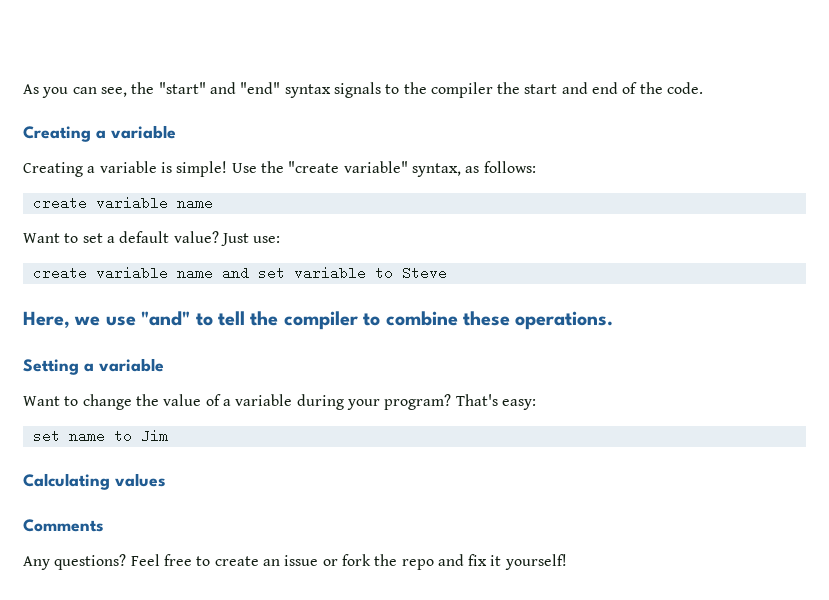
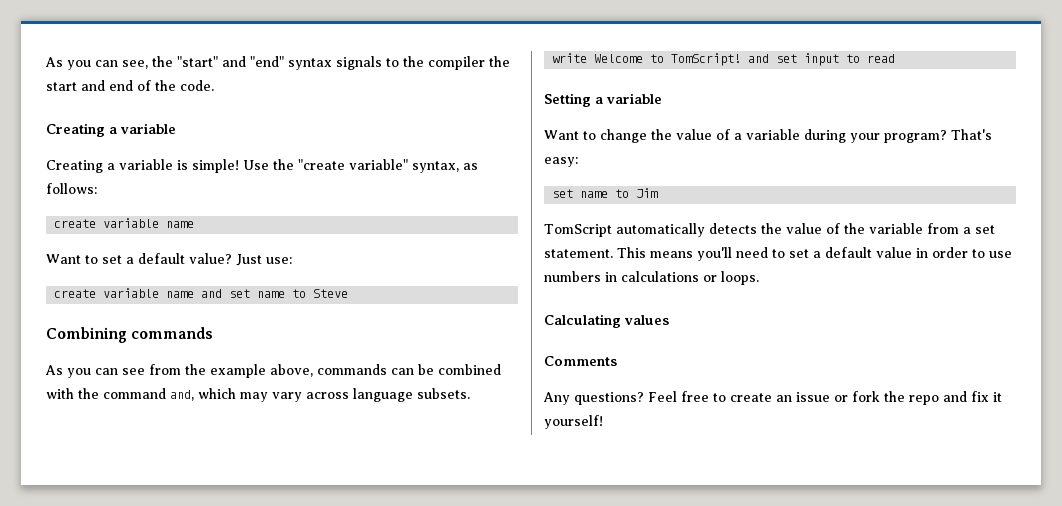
[293,266,366,280] variable -> [257,291,286,298] name
[23,311,614,330] Here, we use "and" to tell the compiler to combine these operations. -> [46,327,214,343] [45,364,501,378] [46,388,470,402] [552,53,896,66] Combining commands // As you can see from the example above, commands can be combined with the command and, which may vary across language subsets. // write Welcome to TomScript! and set input to read
(168, 436) none -> [544,223,995,237] [544,247,1012,261] [544,271,759,285] // TomScript automatically detects the value of the variable from a set statement. This means you'll need to set a default value in order to use numbers in calculations or loops.

